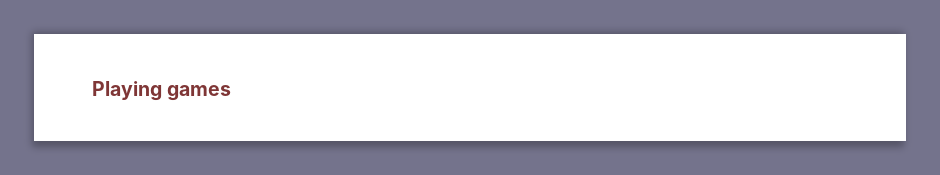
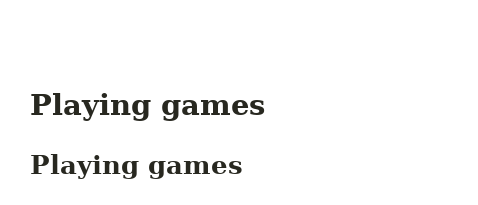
[92,81,232,101] Playing games -> [30,93,265,121] [30,154,243,179] Playing games // Playing games

